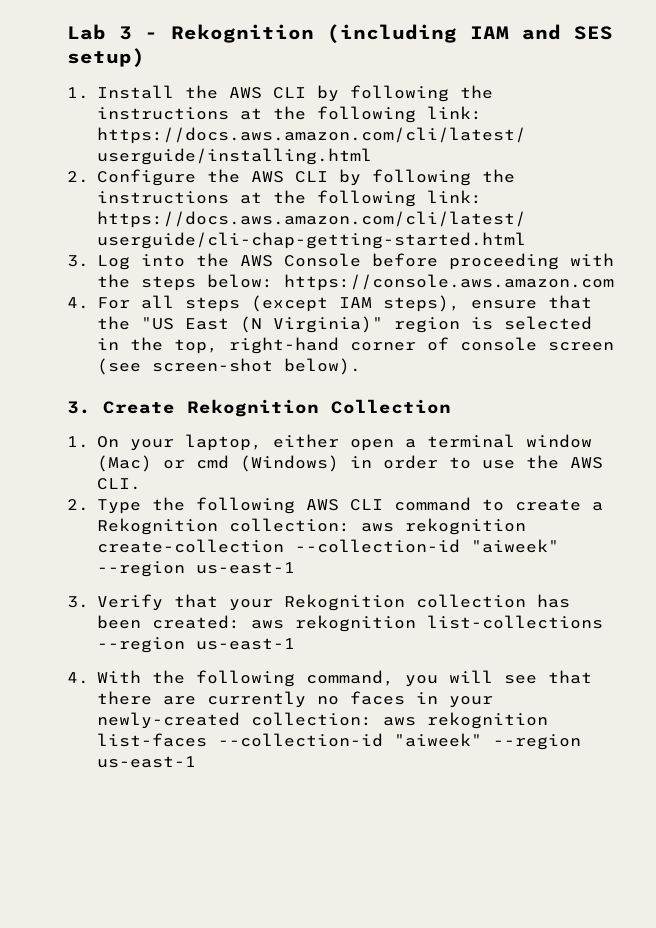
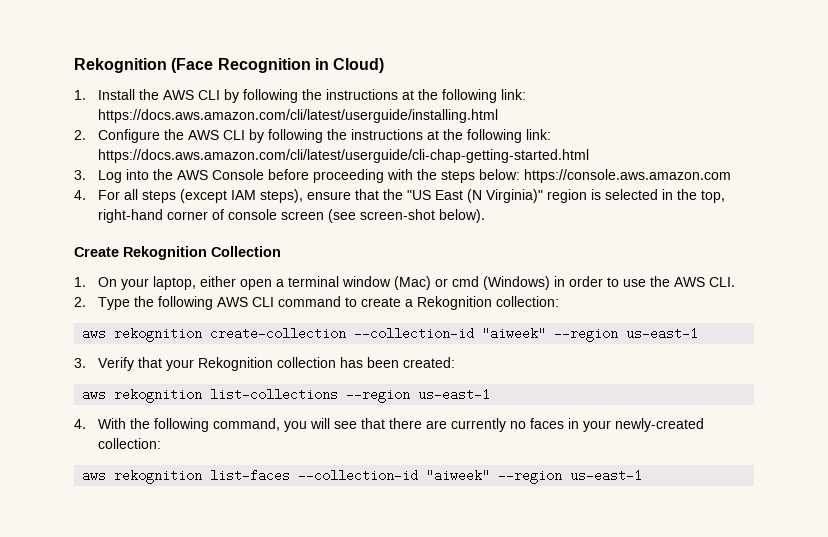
[67,24,613,43] [67,48,145,67] Lab 3 - Rekognition (including IAM and SES setup) -> [74,58,385,73] Rekognition (Face Recognition in Cloud)
[67,401,91,414] 3. -> (485, 216) none
(350, 525) none -> (559, 301) //
(240, 622) none -> (455, 362) //
(372, 719) none -> (161, 443) //

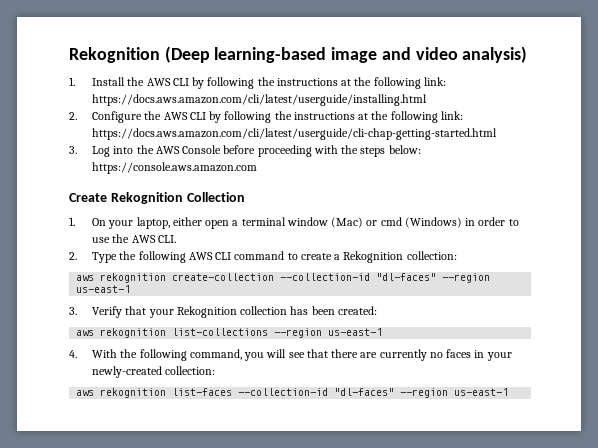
[74,58,385,73] Rekognition (Face Recognition in Cloud) -> [69,46,528,63] Rekognition (Deep learning-based image and video analysis)
[74,189,725,203] [97,209,485,223] // 4. For all steps (except IAM steps), ensure that the "US East (N Virginia)" region is selected in the top, right-hand corner of console screen (see screen-shot below). -> (258, 168) none
[482,327,547,340] "aiweek" -> [376,273,437,281] "dl-faces"
[426,469,491,482] "aiweek" -> [334,388,395,396] "dl-faces"

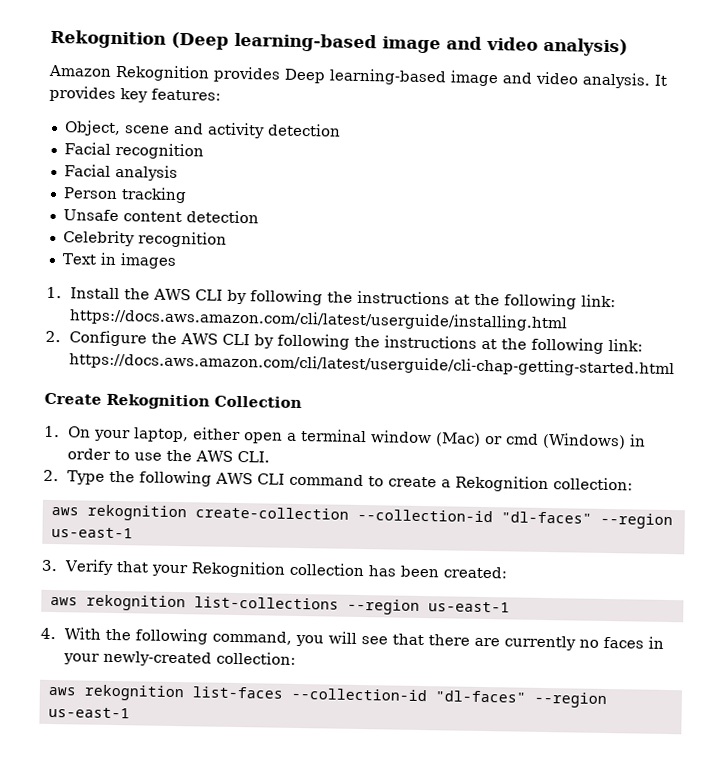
(528, 54) none -> [48,64,667,89] [49,85,221,103] [63,120,341,139] [63,142,204,160] [63,164,178,181] [62,187,187,204] [62,209,259,224] [62,230,227,248] [61,252,177,269] // Amazon Rekognition provides Deep learning-based image and video analysis. It provides key features: // Object, scene and activity detection // Facial recognition // Facial analysis // Person tracking // Unsafe content detection // Celebrity recognition // Text in images
[69,145,421,157] [92,162,258,174] // 3. Log into the AWS Console before proceeding with the steps below: https://console.aws.amazon.com -> (675, 365) none

